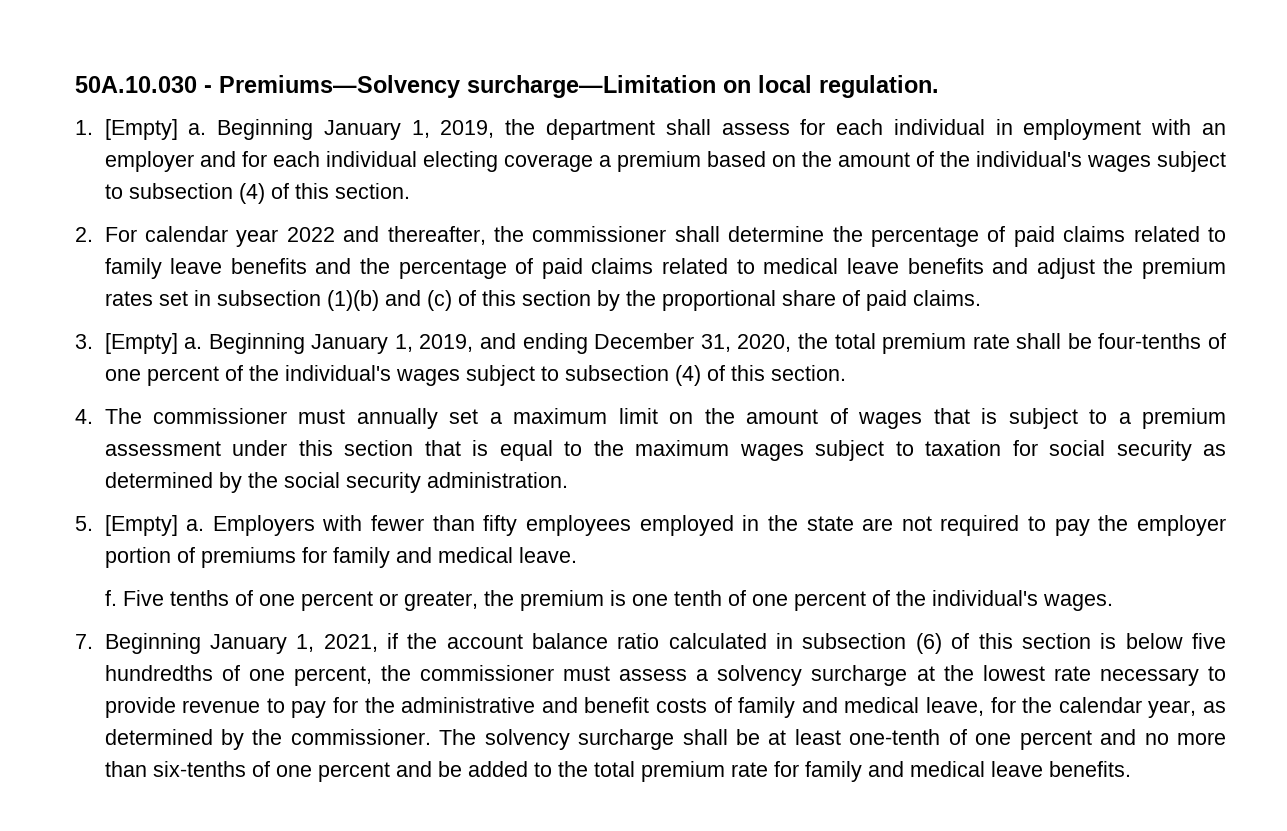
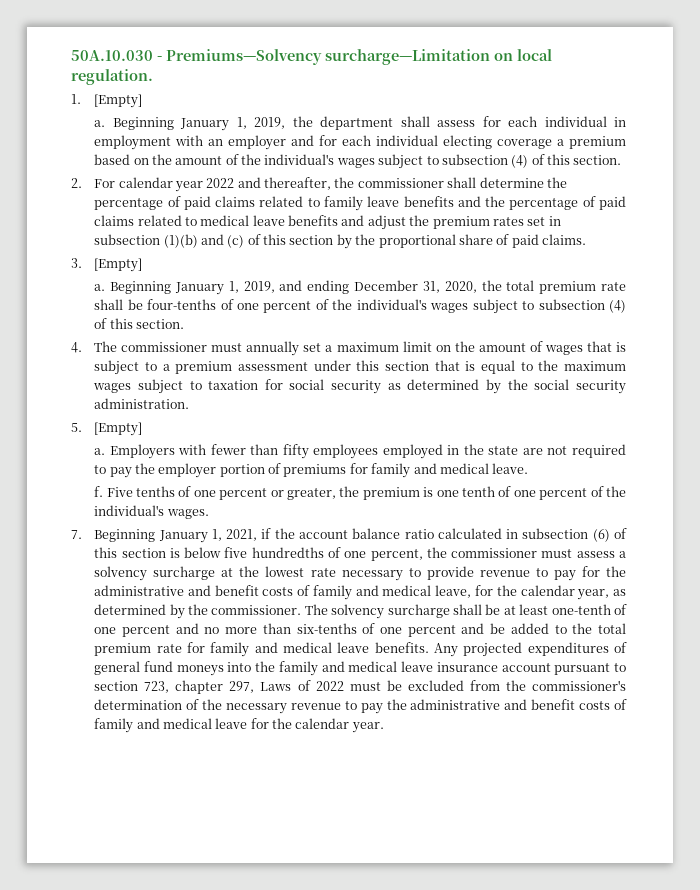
(178, 129) none -> (143, 101) //
(178, 343) none -> (143, 265) //
(178, 525) none -> (143, 429) //
(1131, 769) none -> [433,642,628,657] [94,661,626,676] [94,680,626,694] [94,699,628,714] [94,718,384,733] Any projected expenditures of general fund moneys into the family and medical leave insurance account pursuant to section 723, chapter 297, Laws of 2022 must be excluded from the commissioner's determination of the necessary revenue to pay the administrative and benefit costs of family and medical leave for the calendar year.

